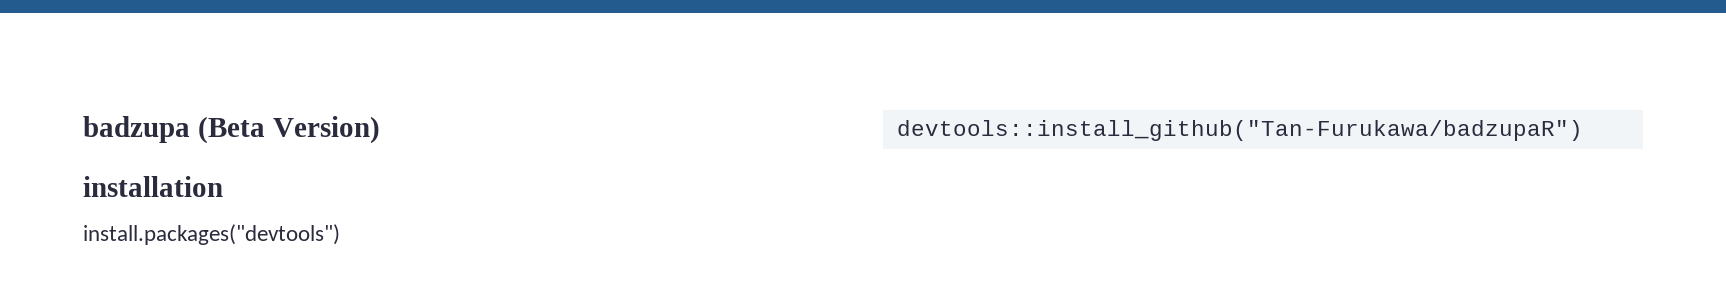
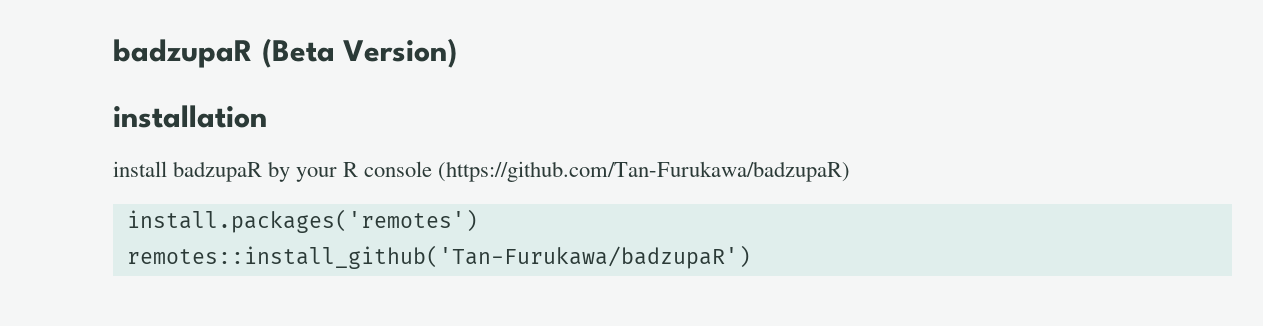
[83,116,190,143] badzupa -> [113,39,253,68] badzupaR
[83,224,340,245] [896,120,1583,141] install.packages("devtools") // devtools::install_github("Tan-Furukawa/badzupaR") -> [113,161,851,182] [126,209,478,233] [126,245,751,269] install badzupaR by your R console (https://github.com/Tan-Furukawa/badzupaR) // install.packages('remotes') // remotes::install_github('Tan-Furukawa/badzupaR')

